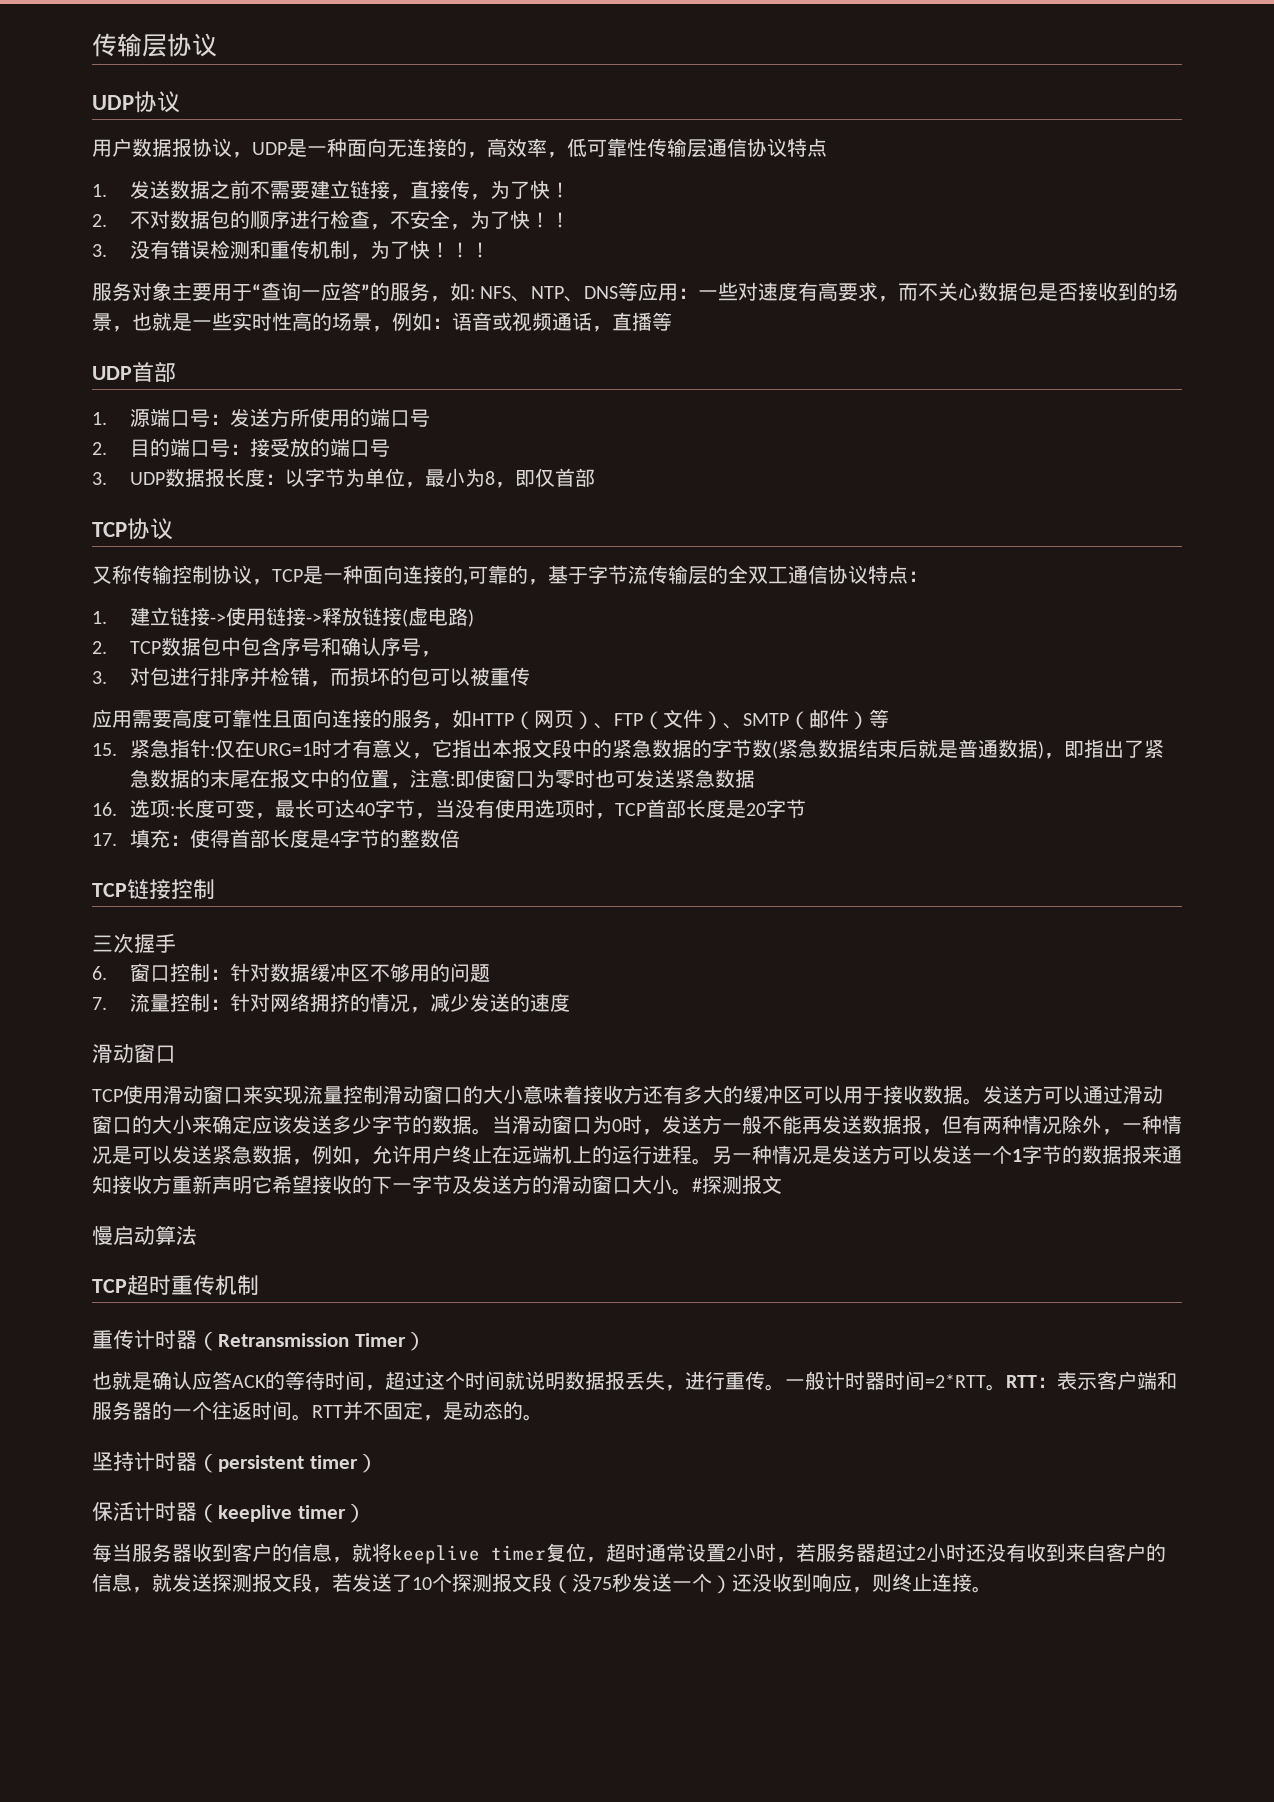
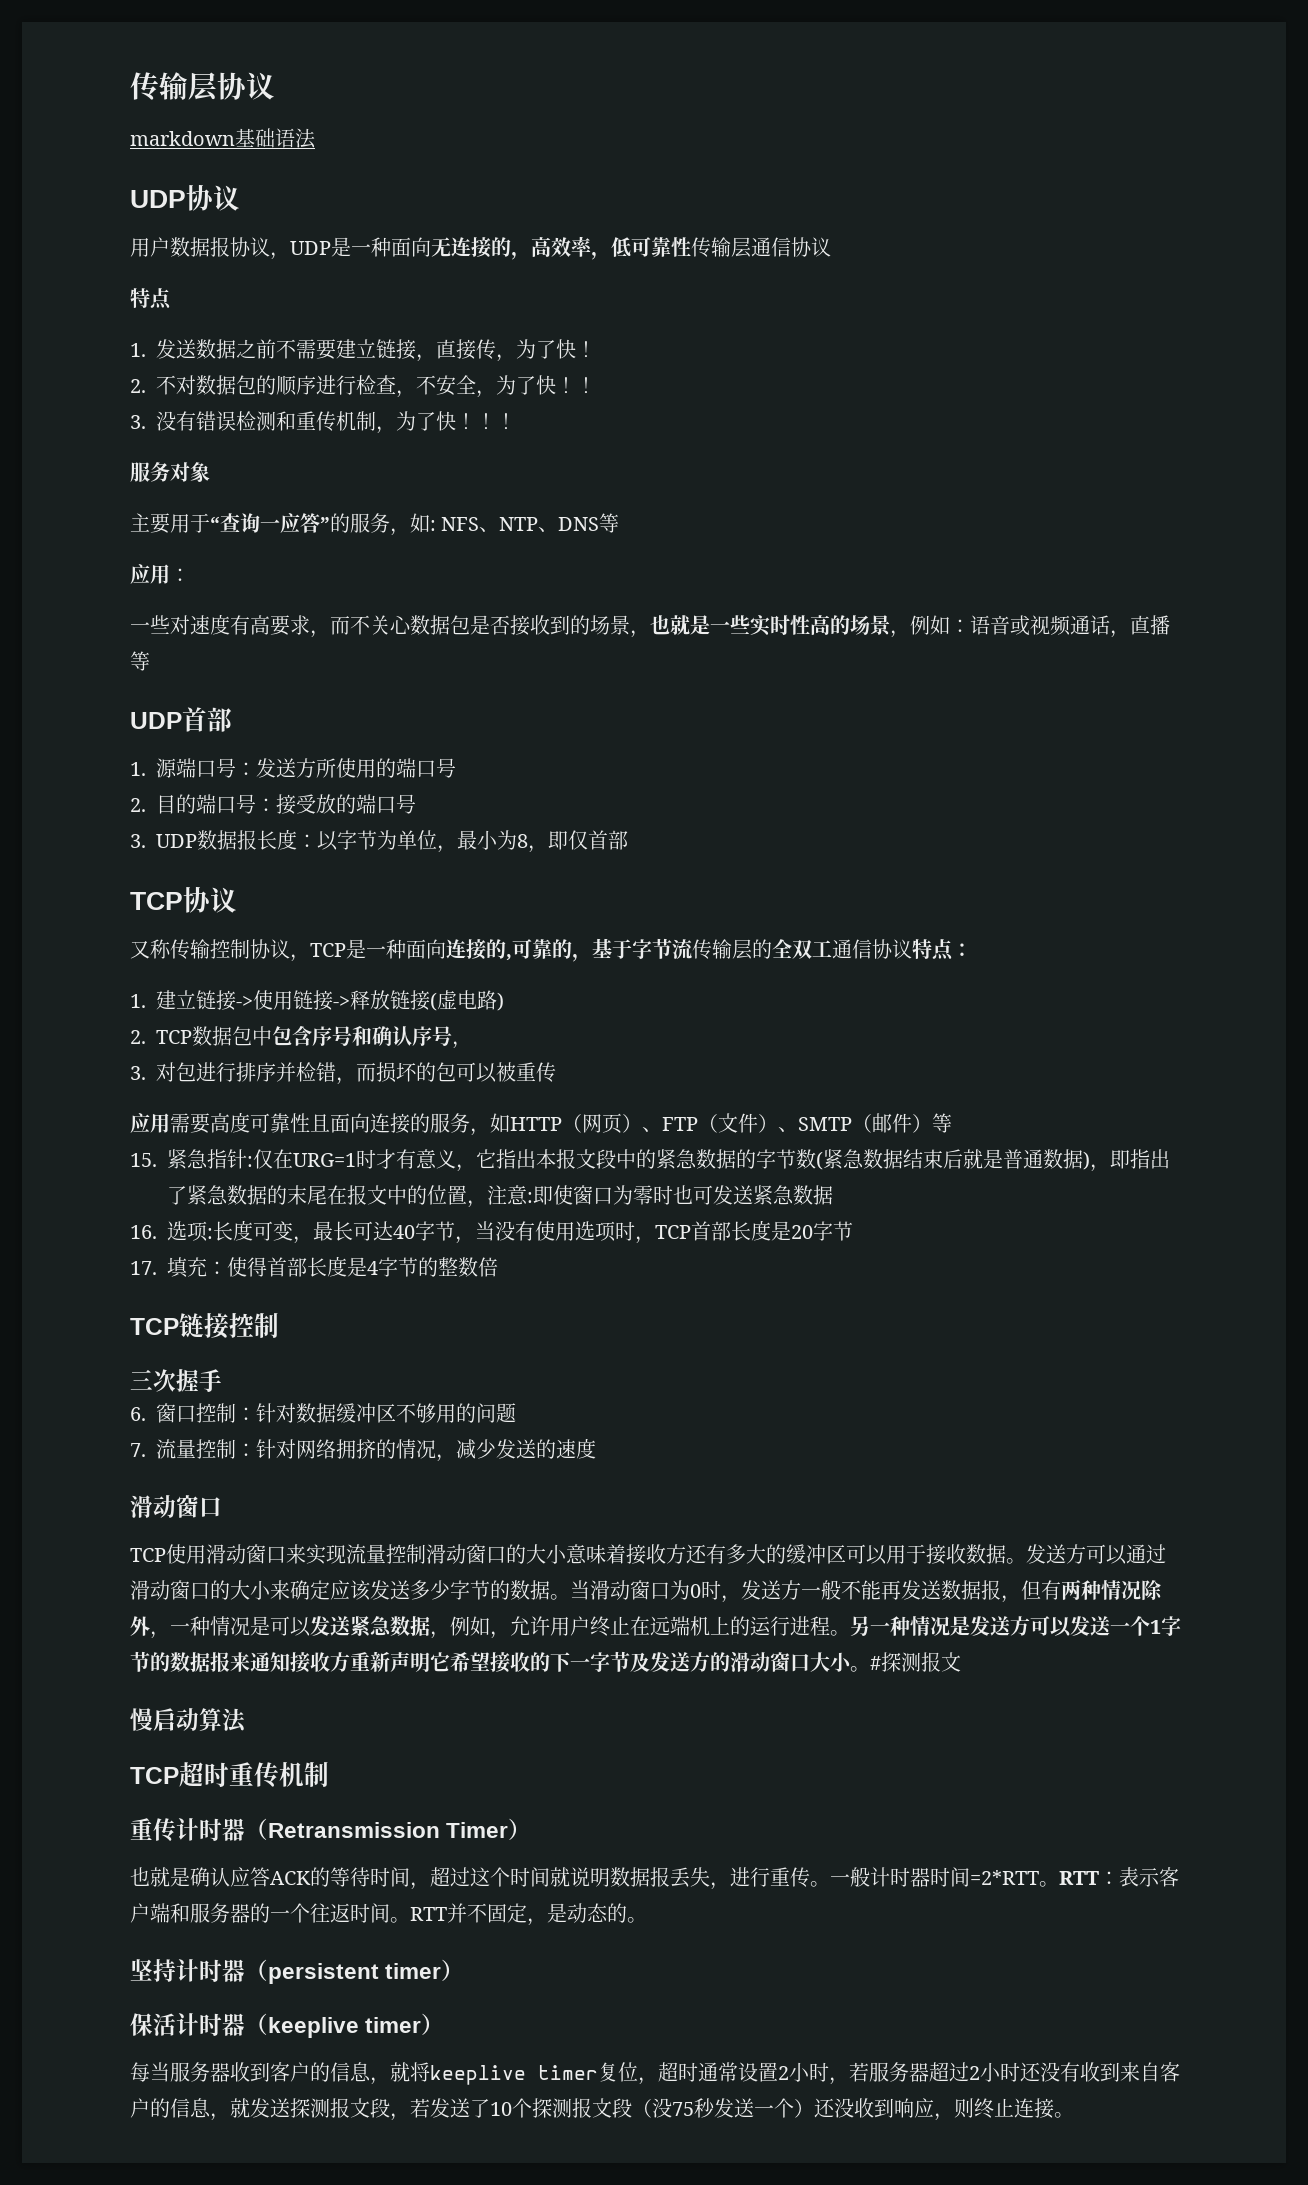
(217, 45) none -> [130,128,316,149] // markdown基础语法
(787, 147) none -> (831, 247) //
(172, 291) none -> (210, 472) //
(639, 291) none -> (620, 523) //
(699, 293) none -> (190, 575) //

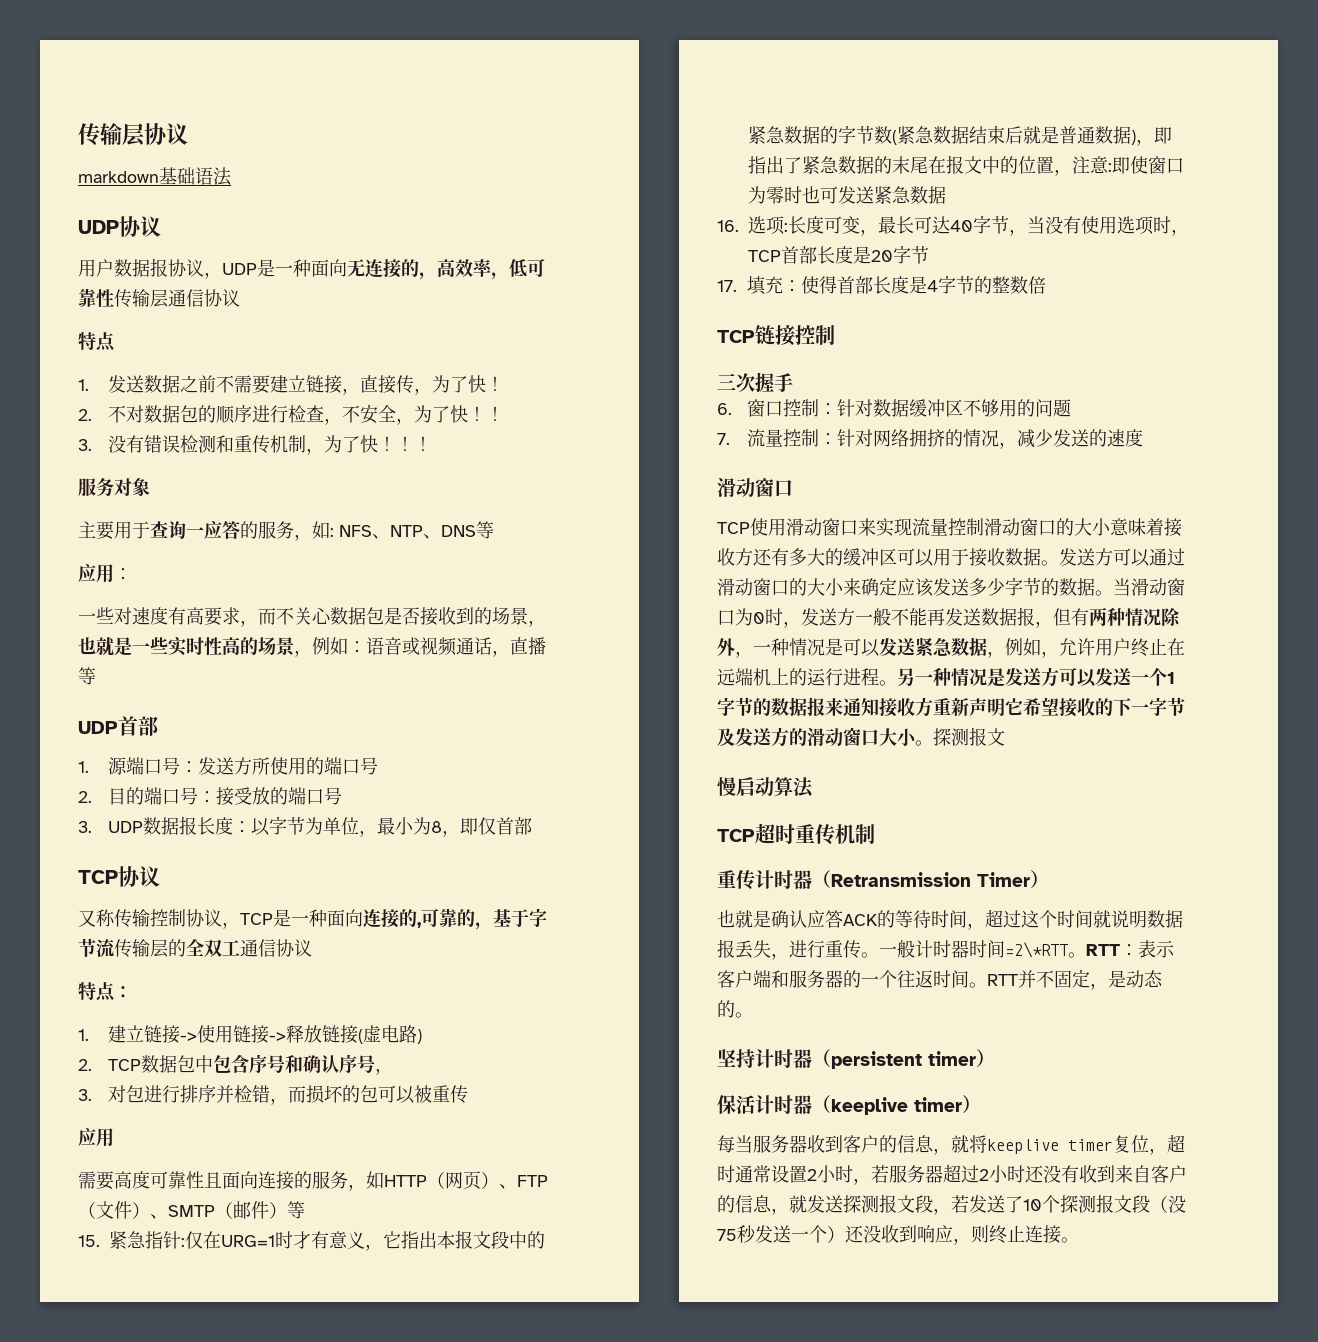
[210,516,220,531] “ -> (150, 530) none
[320,517,330,531] ” -> (240, 530) none
(912, 949) none -> (312, 948) //
(170, 1123) none -> (114, 1137) //
[870,1656,881,1670] # -> (933, 743) none
[970,1870,1039,1885] =2*RTT -> [1005,942,1068,958] =2\*RTT

